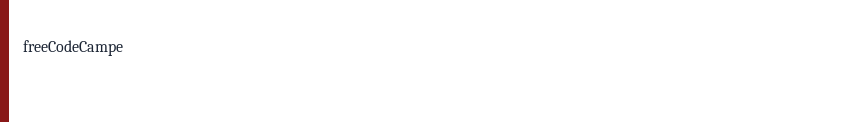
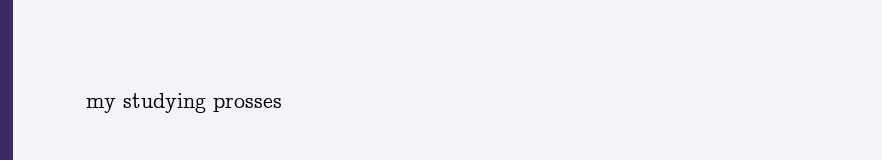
[23,40,123,56] freeCodeCampe -> [86,93,282,113] my studying prosses

